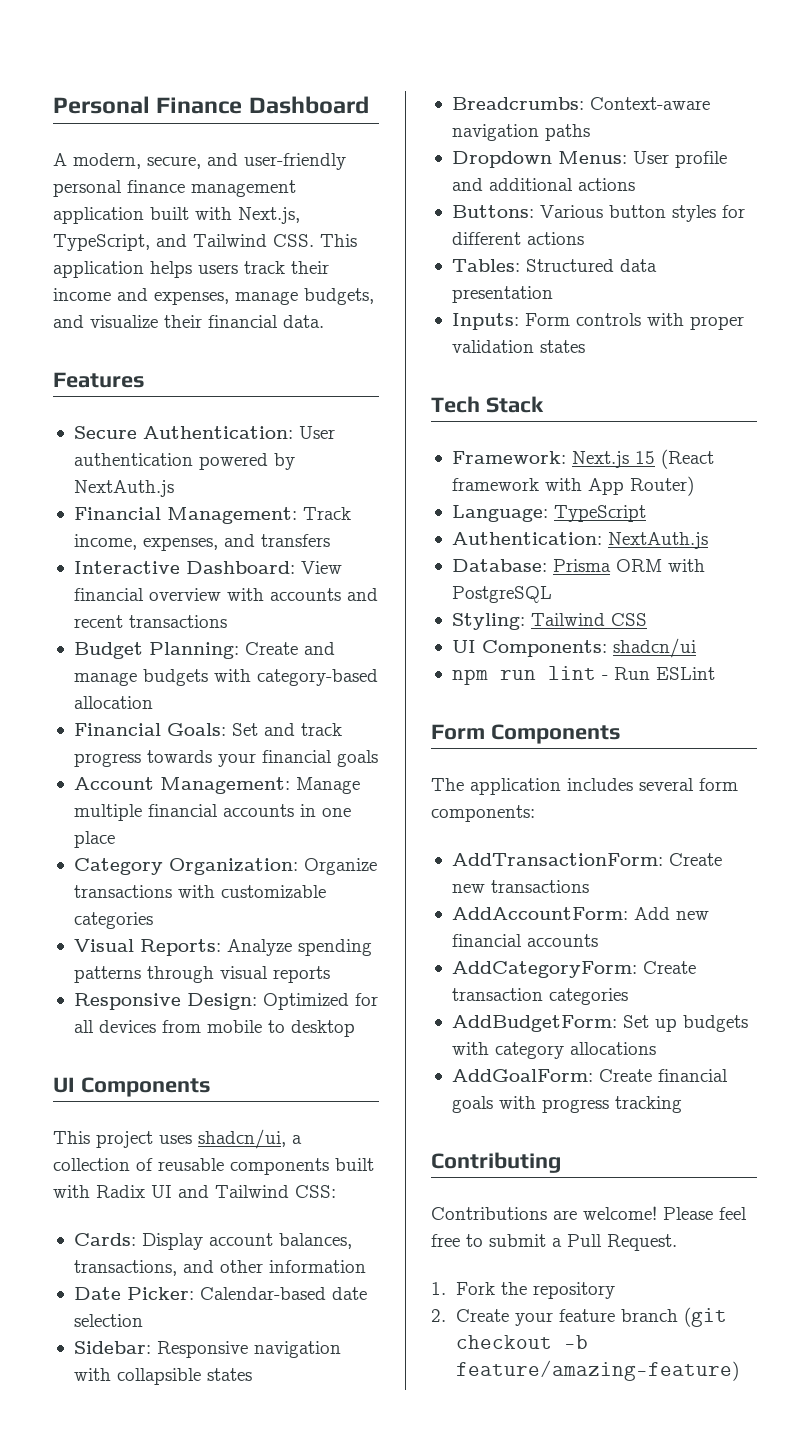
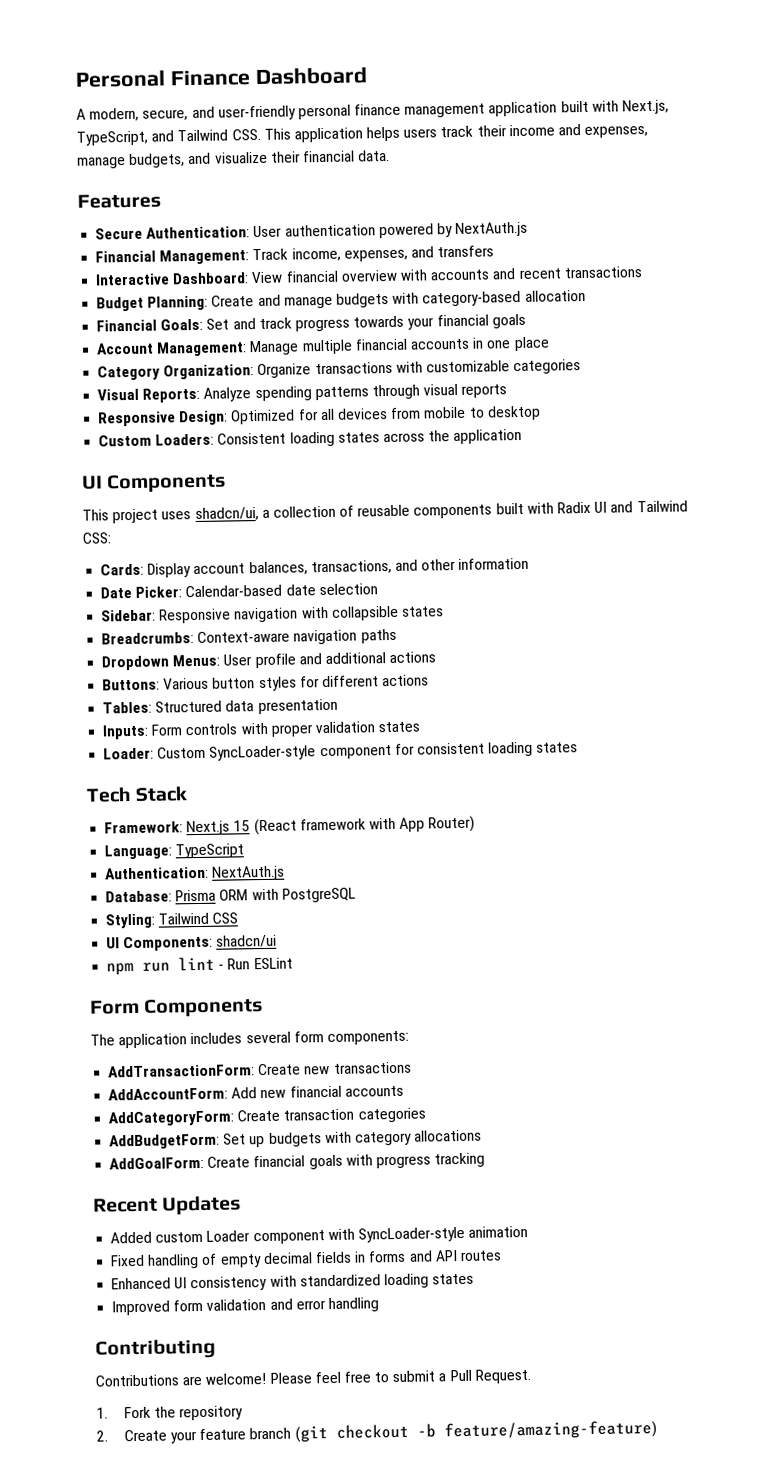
(355, 1028) none -> [98,428,523,447] // Custom Loaders: Consistent loading states across the application
(585, 346) none -> [103,741,579,761] // Loader: Custom SyncLoader-style component for consistent loading states
(682, 1104) none -> [93,1195,242,1216] [110,1225,529,1245] [110,1250,502,1269] [111,1273,475,1292] [111,1297,379,1316] // Recent Updates // Added custom Loader component with SyncLoader-style animation // Fixed handling of empty decimal fields in forms and API routes // Enhanced UI consistency with standardized loading states // Improved form validation and error handling

